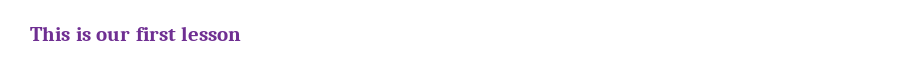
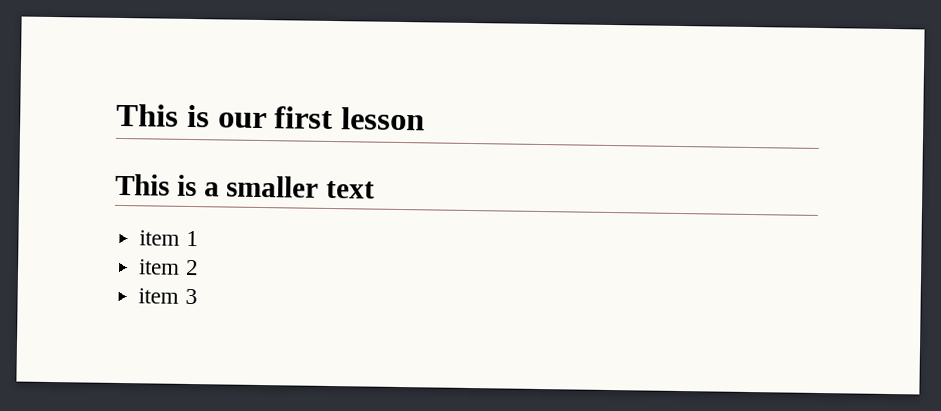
(242, 33) none -> [115,173,376,199] [139,230,199,247] [138,259,199,276] [138,288,198,305] // This is a smaller text // item 1 // item 2 // item 3

